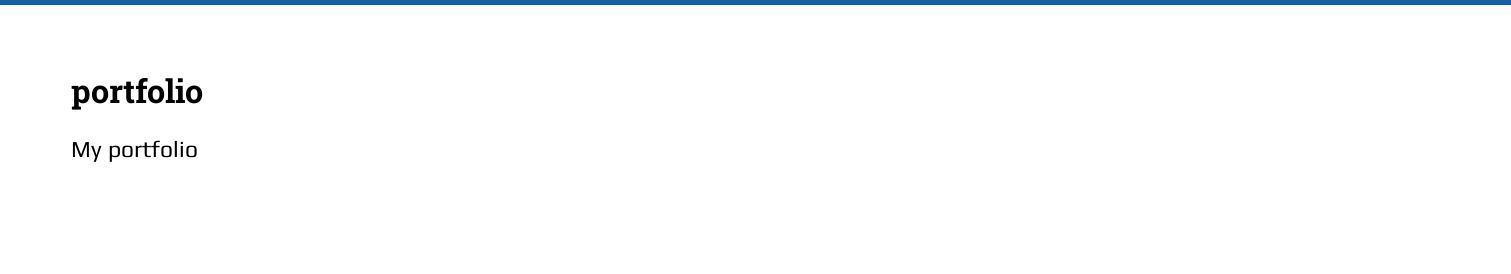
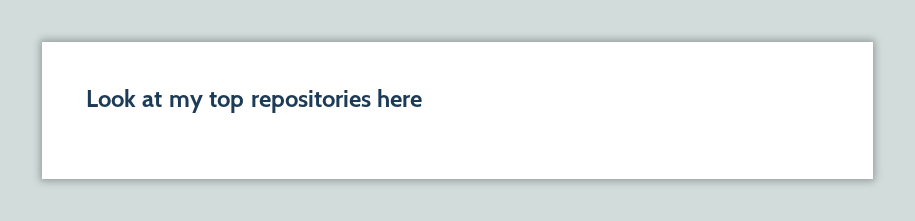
[71,77,203,110] [71,140,199,162] portfolio // My portfolio -> [86,89,423,113] Look at my top repositories here

